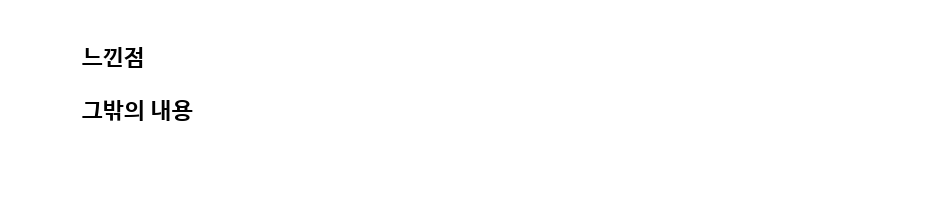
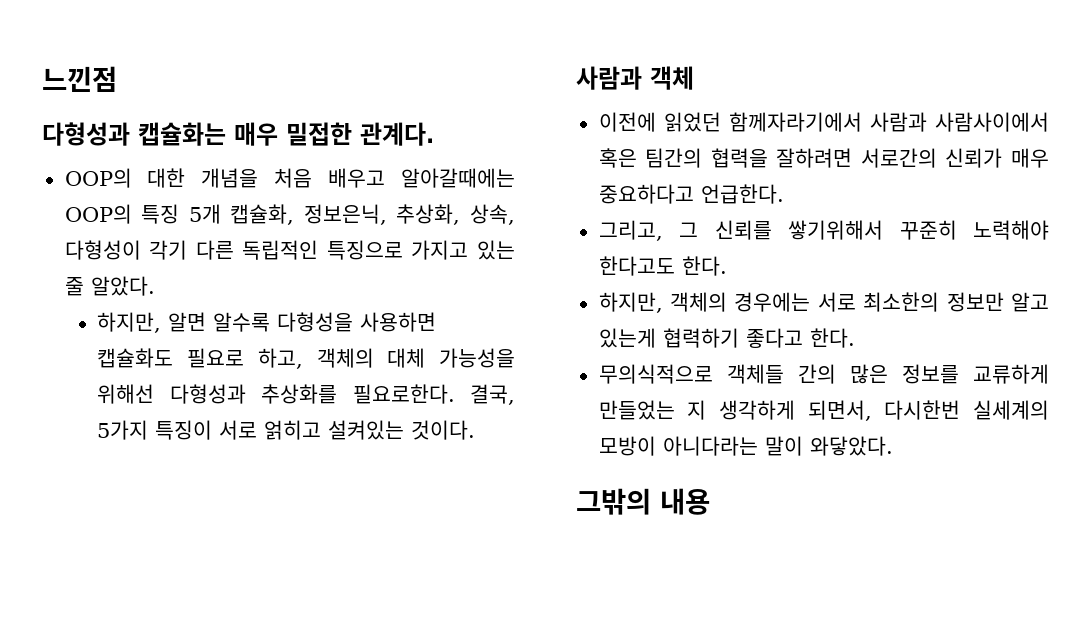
(145, 57) none -> [42,122,434,146] [64,168,515,188] [64,204,515,225] [64,240,515,260] [64,276,155,296] [97,312,437,333] [97,348,515,369] [97,384,515,405] [97,420,476,440] [576,66,694,90] [598,112,1049,132] [598,148,1049,168] [598,184,784,204] [598,220,1049,241] [598,256,727,276] [598,292,1049,313] [598,328,855,348] [598,364,1049,384] [598,400,1049,421] [598,436,893,456] // 다형성과 캡슐화는 매우 밀접한 관계다. // OOP의 대한 개념을 처음 배우고 알아갈때에는 OOP의 특징 5개 캡슐화, 정보은닉, 추상화, 상속, 다형성이 각기 다른 독립적인 특징으로 가지고 있는 줄 알았다. // 하지만, 알면 알수록 다형성을 사용하면 캡슐화도 필요로 하고, 객체의 대체 가능성을 위해선 다형성과 추상화를 필요로한다. 결국, 5가지 특징이 서로 얽히고 설켜있는 것이다. // 사람과 객체 // 이전에 읽었던 함께자라기에서 사람과 사람사이에서 혹은 팀간의 협력을 잘하려면 서로간의 신뢰가 매우 중요하다고 언급한다. // 그리고, 그 신뢰를 쌓기위해서 꾸준히 노력해야 한다고도 한다. // 하지만, 객체의 경우에는 서로 최소한의 정보만 알고 있는게 협력하기 좋다고 한다. // 무의식적으로 객체들 간의 많은 정보를 교류하게 만들었는 지 생각하게 되면서, 다시한번 실세계의 모방이 아니다라는 말이 와닿았다.

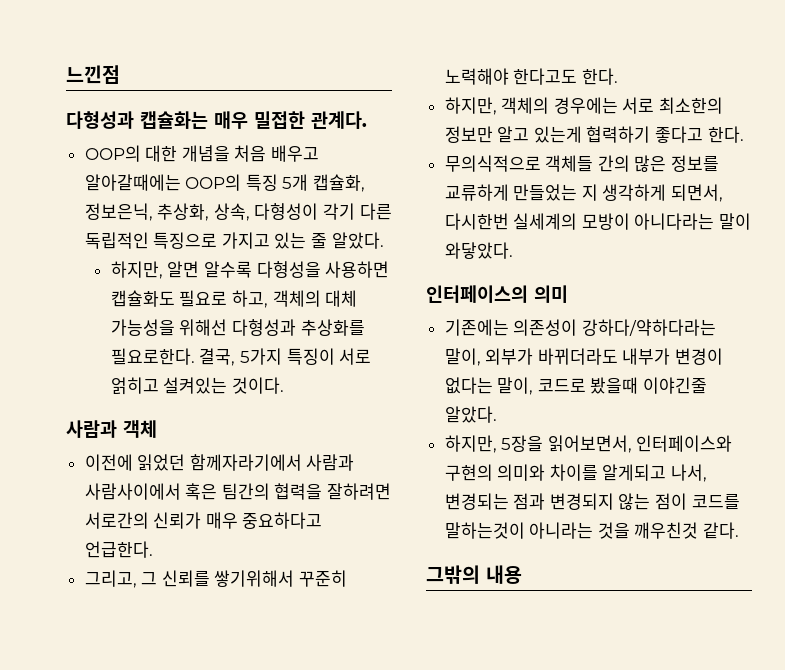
(893, 446) none -> [426,285,568,303] [444,319,716,336] [444,348,724,366] [444,377,708,395] [444,406,497,423] [444,435,733,453] [444,464,708,482] [444,493,740,510] [444,522,740,539] // 인터페이스의 의미 // 기존에는 의존성이 강하다/약하다라는 말이, 외부가 바뀌더라도 내부가 변경이 없다는 말이, 코드로 봤을때 이야긴줄 알았다. // 하지만, 5장을 읽어보면서, 인터페이스와 구현의 의미와 차이를 알게되고 나서, 변경되는 점과 변경되지 않는 점이 코드를 말하는것이 아니라는 것을 깨우친것 같다.

